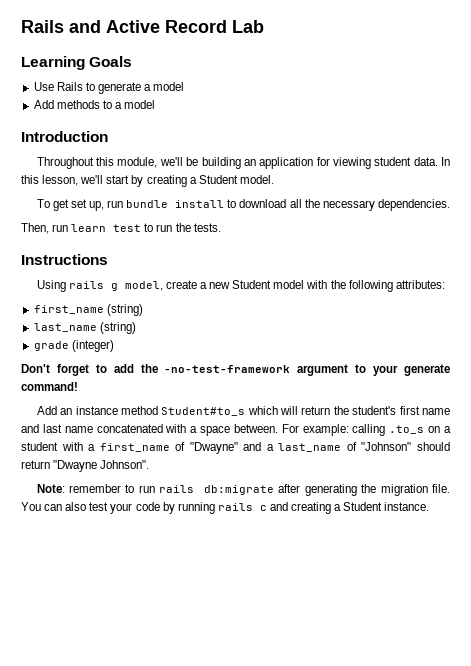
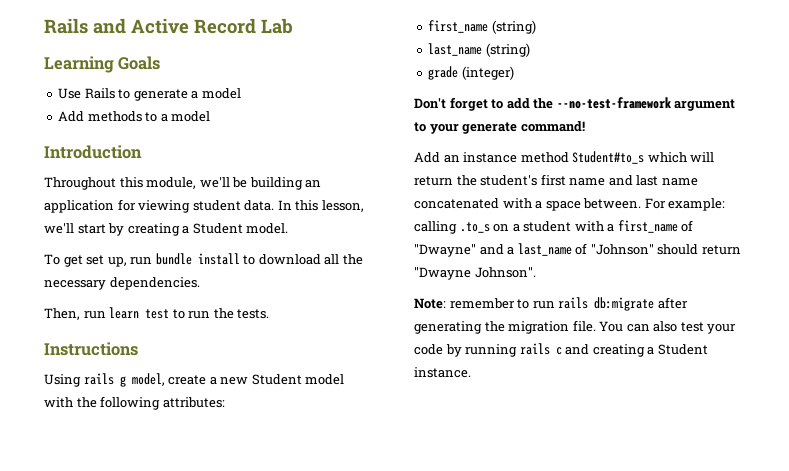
[164,365,291,373] -no-test-framework -> [556,97,671,109] --no-test-framework

